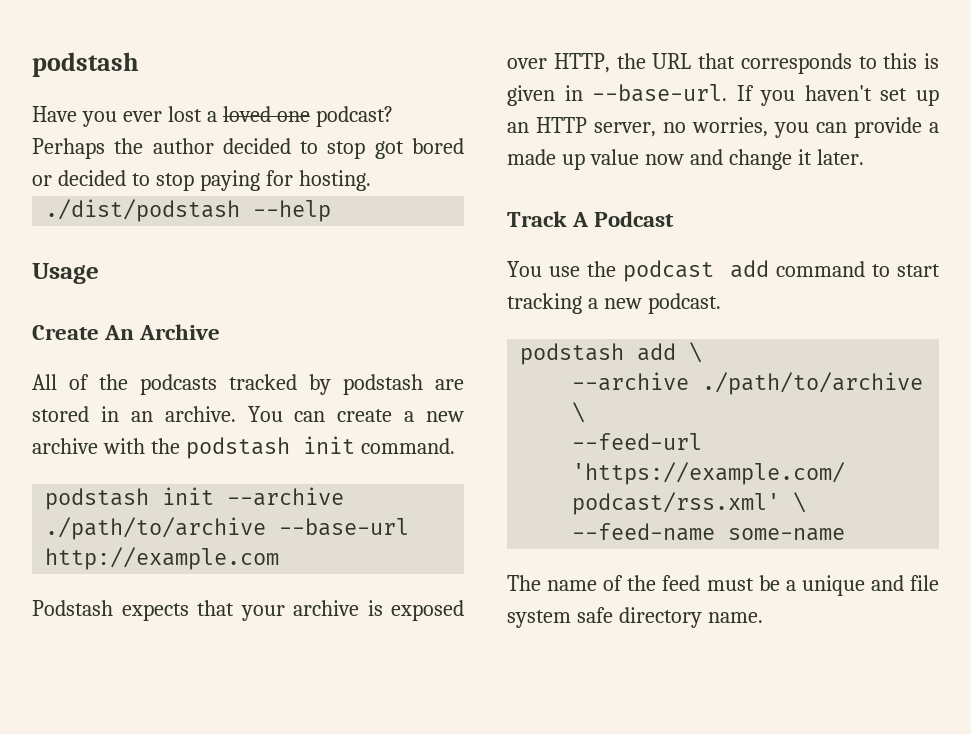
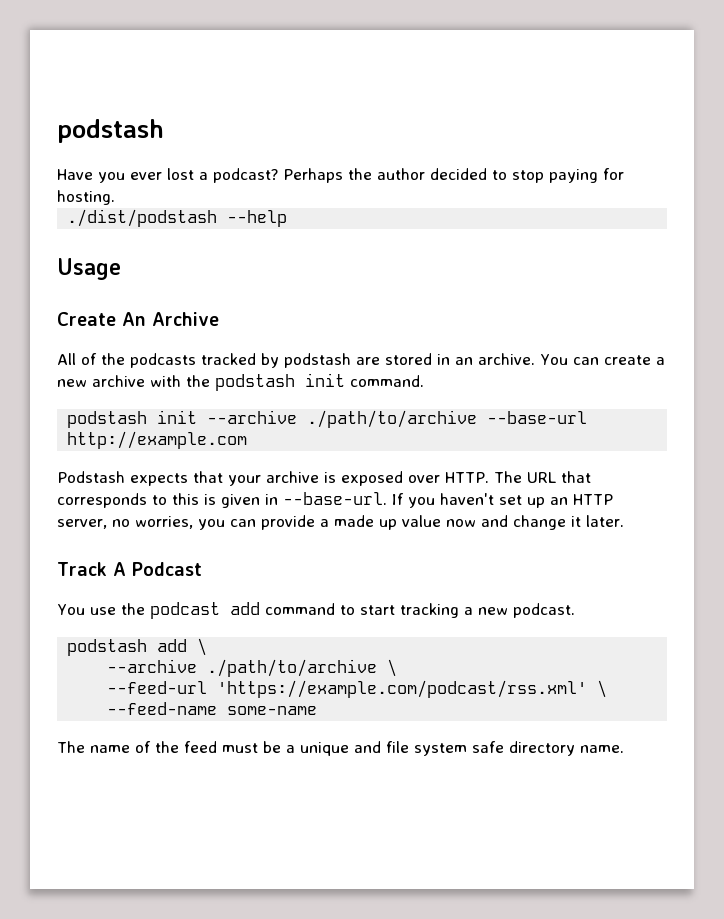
[222,106,310,122] loved one -> (208, 176) none
[374,138,464,159] [32,170,194,191] got bored or decided to stop -> (544, 176) none
[553,53,646,73] HTTP, the -> [445,471,522,483] HTTP. The

